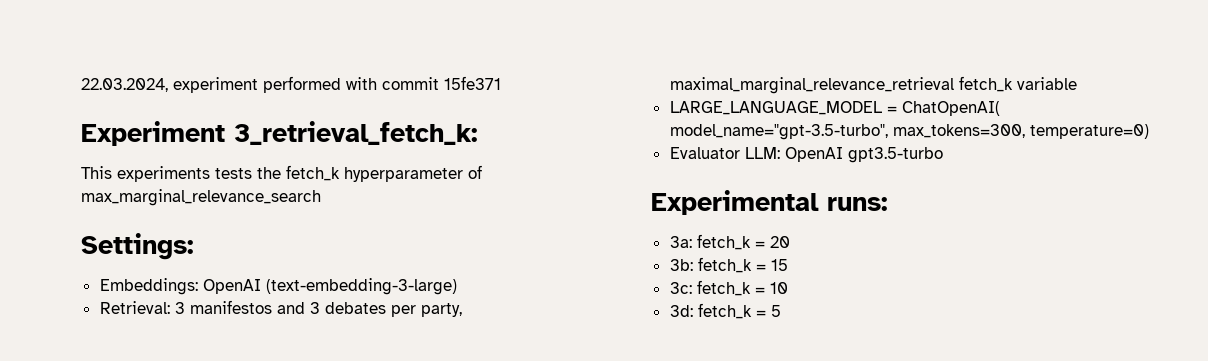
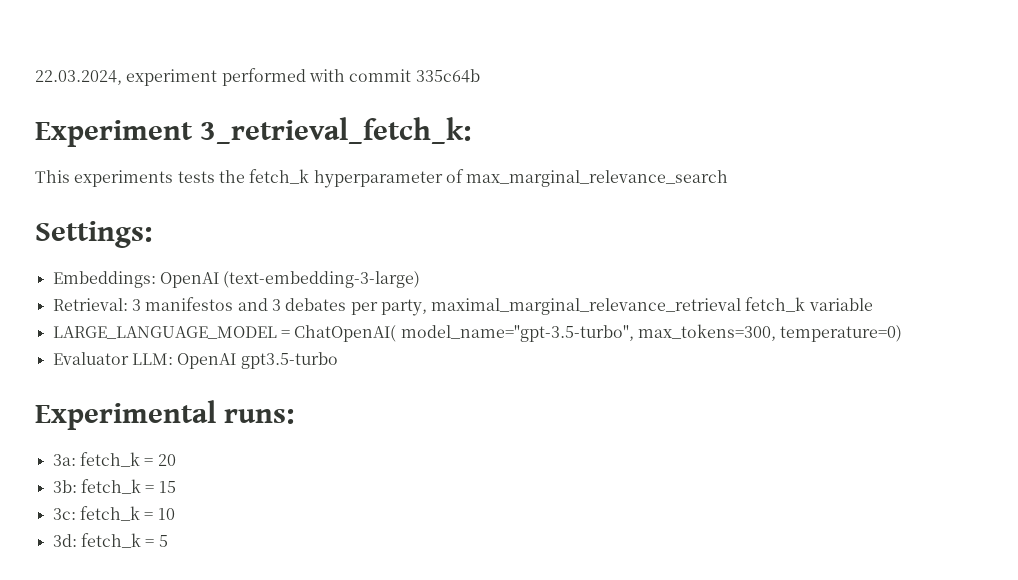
[444,76,501,90] 15fe371 -> [415,69,480,83] 335c64b

